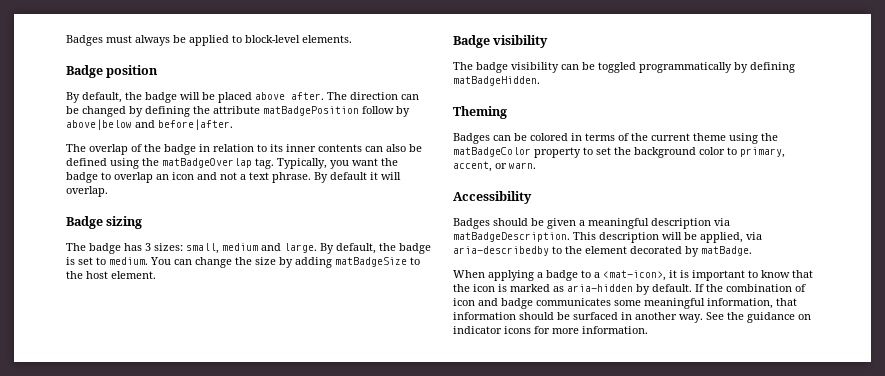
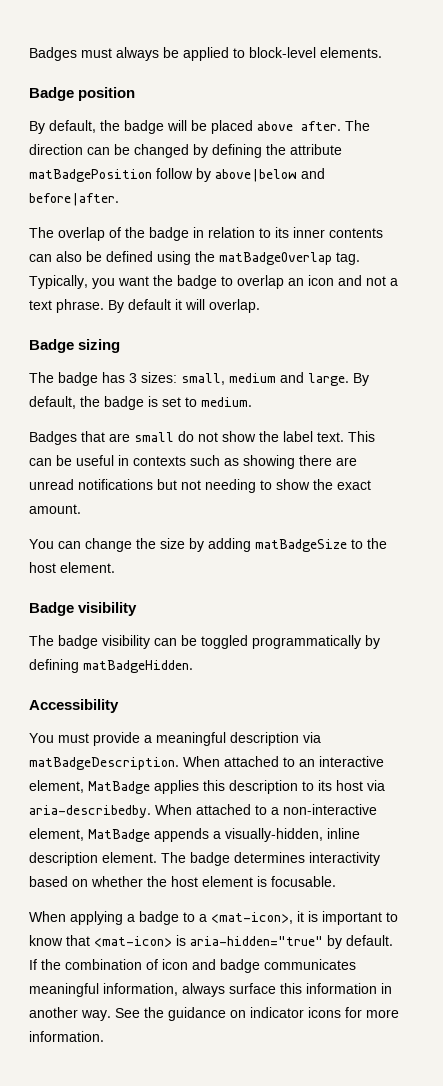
(148, 261) none -> [29,431,375,445] [29,455,357,469] [29,479,371,493] [29,504,81,514] // Badges that are small do not show the label text. This can be useful in contexts such as showing there are unread notifications but not needing to show the exact amount. //
[453,106,507,119] [453,133,778,144] [453,147,785,158] [453,161,536,172] [453,191,532,204] [453,218,576,229] Theming // Badges can be colored in terms of the current theme using the matBadgeColor property to set the background color to primary, accent, or warn. // Accessibility // Badges should be given -> [29,699,119,713] [29,732,140,746] Accessibility // You must provide
[573,232,762,243] [453,246,752,257] This description will be applied, via aria-describedby to the element decorated by matBadge. -> [183,756,384,767] [29,780,385,794] [29,804,377,818] [29,828,360,842] [29,852,380,866] [29,876,336,887] When attached to an interactive element, MatBadge applies this description to its host via aria-describedby. When attached to a non-interactive element, MatBadge appends a visually-hidden, inline description element. The badge determines interactivity based on whether the host element is focusable.
[453,284,633,292] the icon is marked as aria-hidden -> [94,935,323,947] <mat-icon> is aria-hidden="true"
[614,300,641,306] some -> (356, 964) none
[776,298,797,306] [453,312,618,320] that information should be surfaced -> [182,983,377,997] always surface this information

